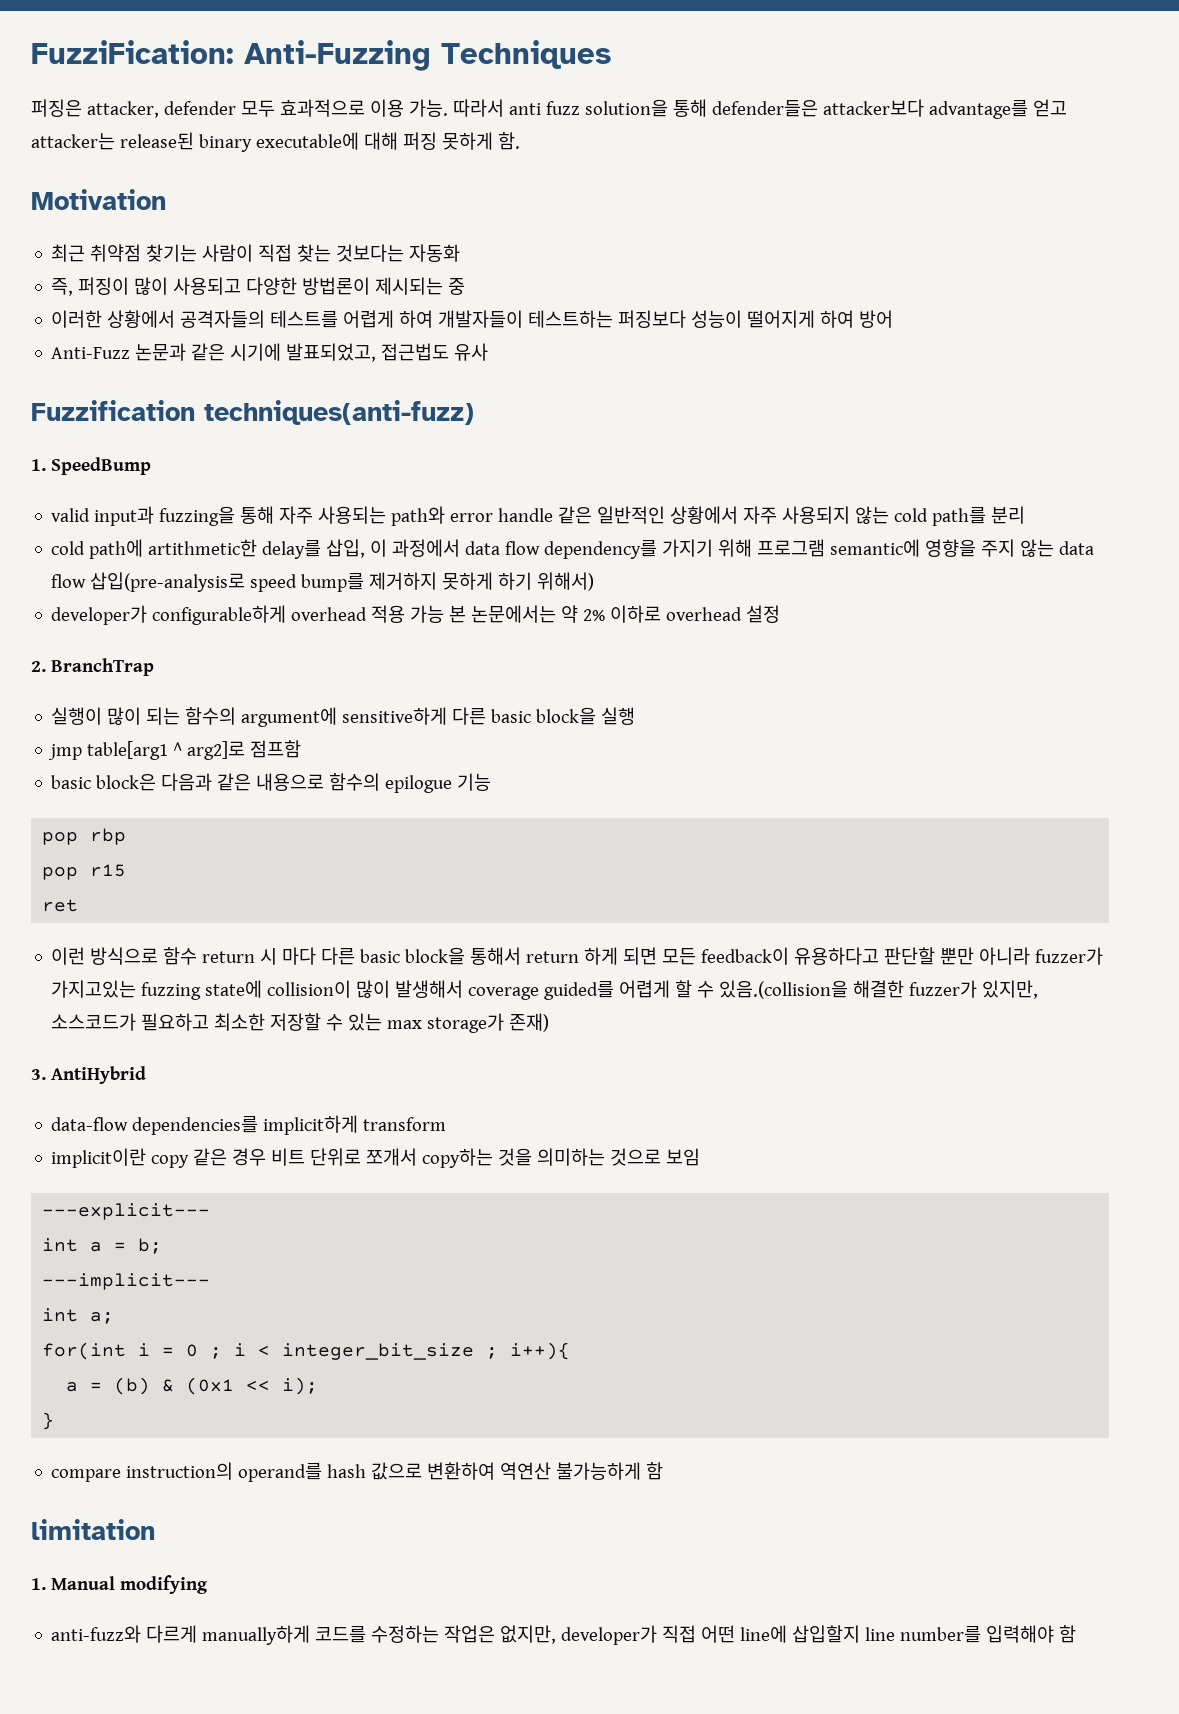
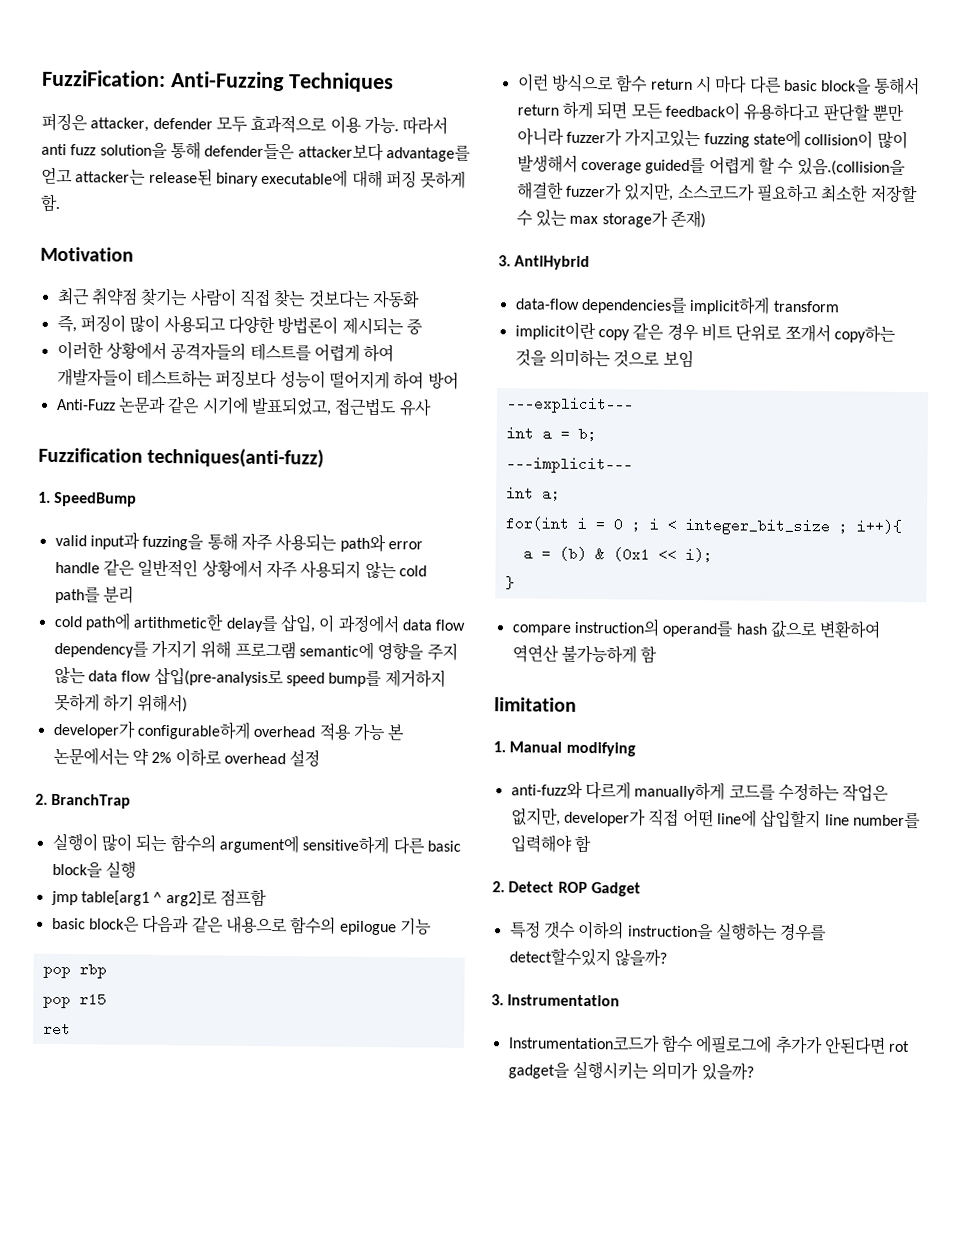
(1077, 1634) none -> [492,881,641,897] [509,920,828,942] [508,947,667,967] [491,994,621,1007] [507,1033,911,1055] [507,1060,754,1081] // 2. Detect ROP Gadget // 특정 갯수 이하의 instruction을 실행하는 경우를 detect할수있지 않을까? // 3. Instrumentation // Instrumentation코드가 함수 에필로그에 추가가 안된다면 rot gadget을 실행시키는 의미가 있을까?

